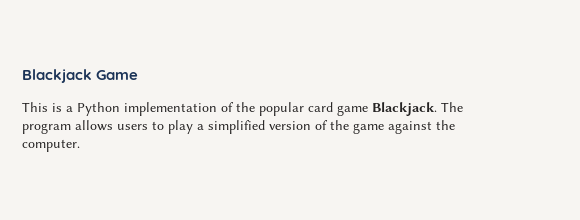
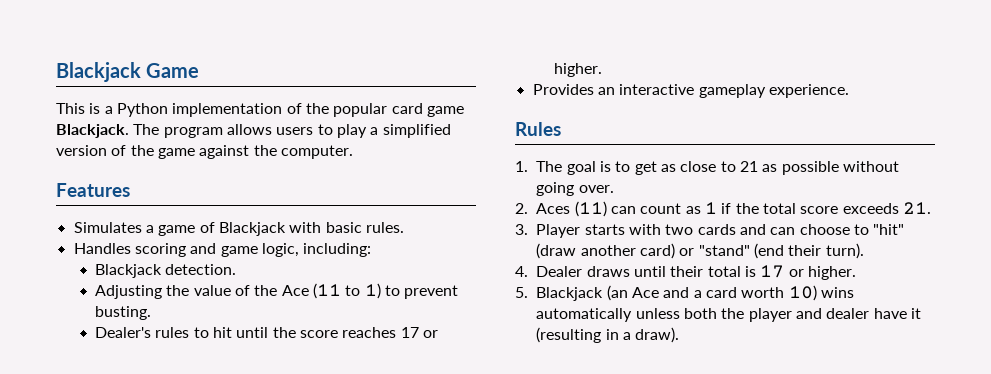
(80, 145) none -> [56,183,130,197] [73,222,404,236] [73,243,372,257] [94,264,237,278] [94,283,459,299] [94,306,151,320] [94,327,438,338] [553,63,602,77] [532,84,849,98] [515,122,561,136] [515,161,899,175] [536,182,614,196] [515,201,931,217] [515,224,905,238] [536,243,864,259] [515,265,856,280] [515,285,854,301] [536,308,921,322] [536,327,680,343] // Features // Simulates a game of Blackjack with basic rules. // Handles scoring and game logic, including: // Blackjack detection. // Adjusting the value of the Ace (11 to 1) to prevent busting. // Dealer's rules to hit until the score reaches 17 or higher. // Provides an interactive gameplay experience. // Rules // 1. The goal is to get as close to 21 as possible without going over. // 2. Aces (11) can count as 1 if the total score exceeds 21. // 3. Player starts with two cards and can choose to "hit" (draw another card) or "stand" (end their turn). // 4. Dealer draws until their total is 17 or higher. // 5. Blackjack (an Ace and a card worth 10) wins automatically unless both the player and dealer have it (resulting in a draw).

